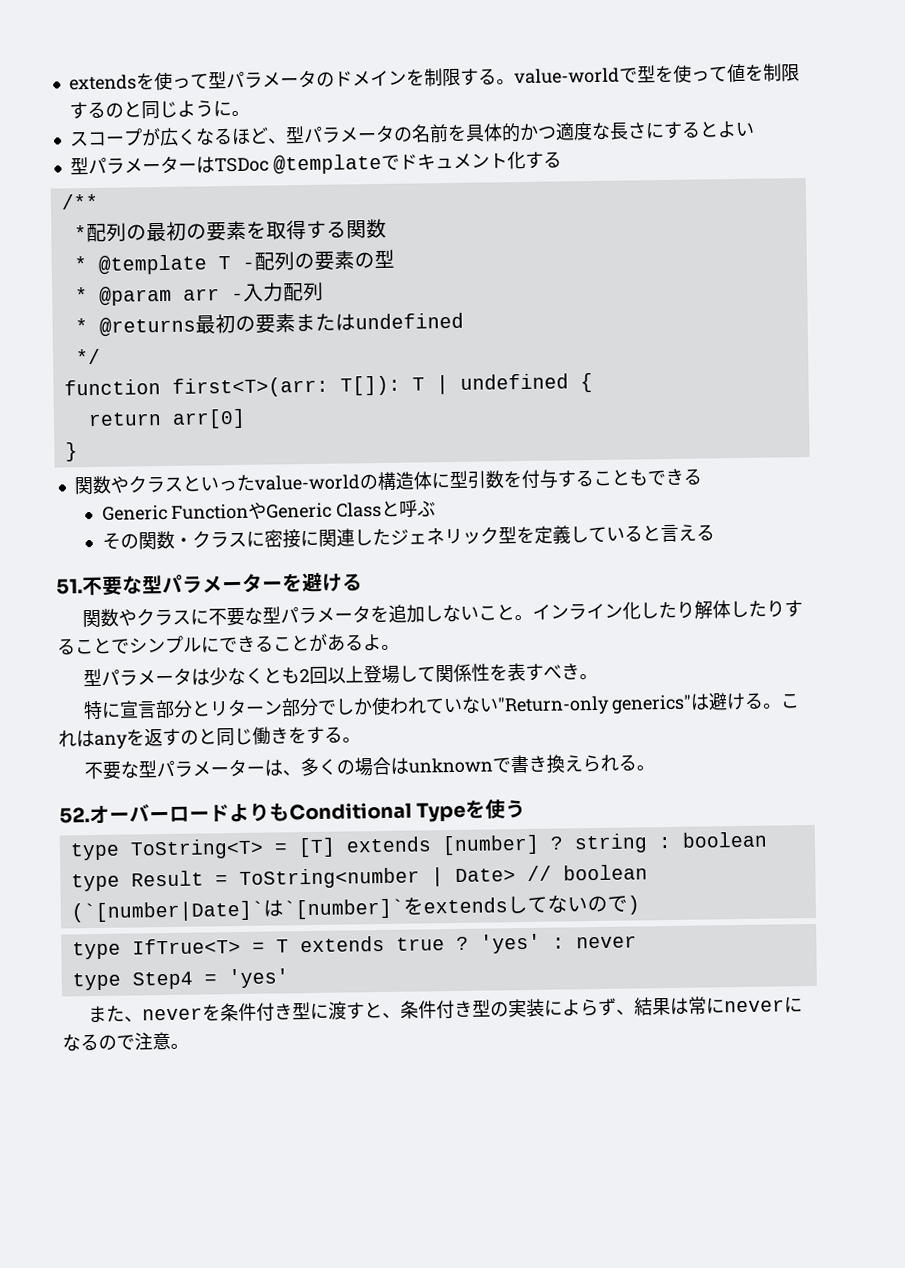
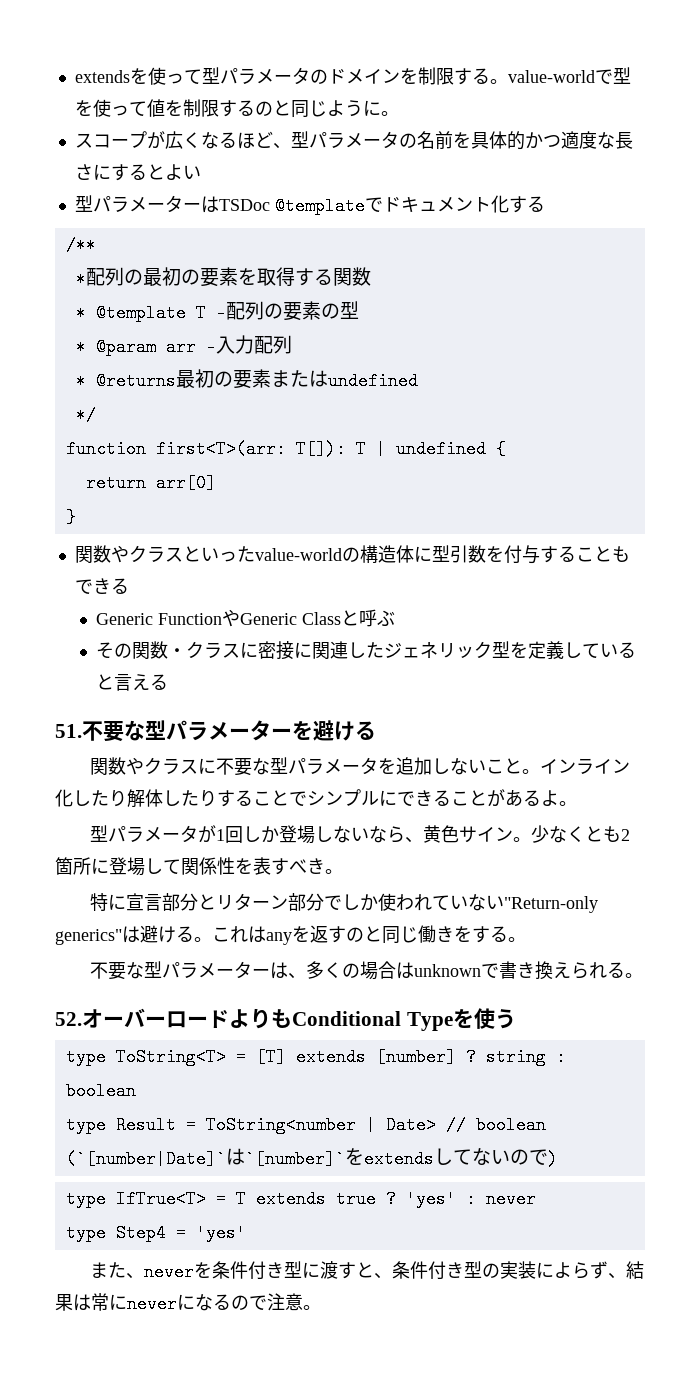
[190,668,210,686] は -> [197,825,531,844] が1回しか登場しないなら、黄色サイン。
[308,665,364,685] 回以上 -> [55,857,109,875] 箇所に

